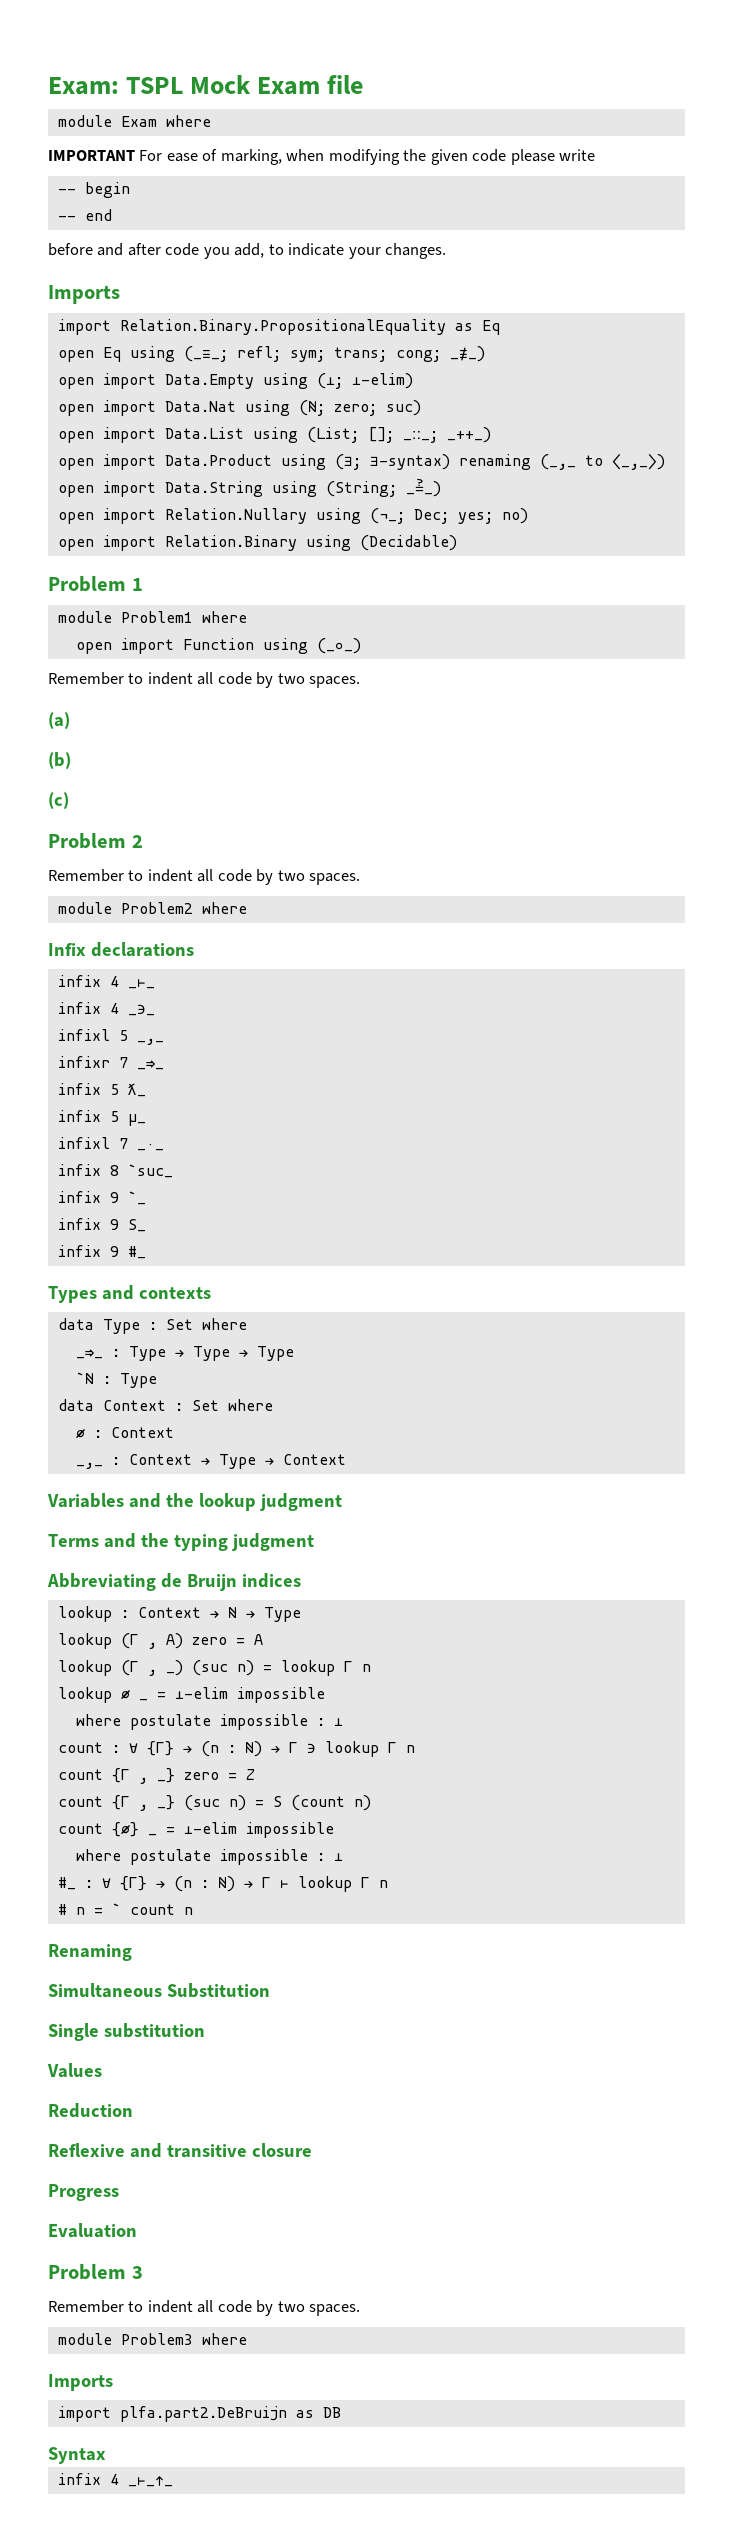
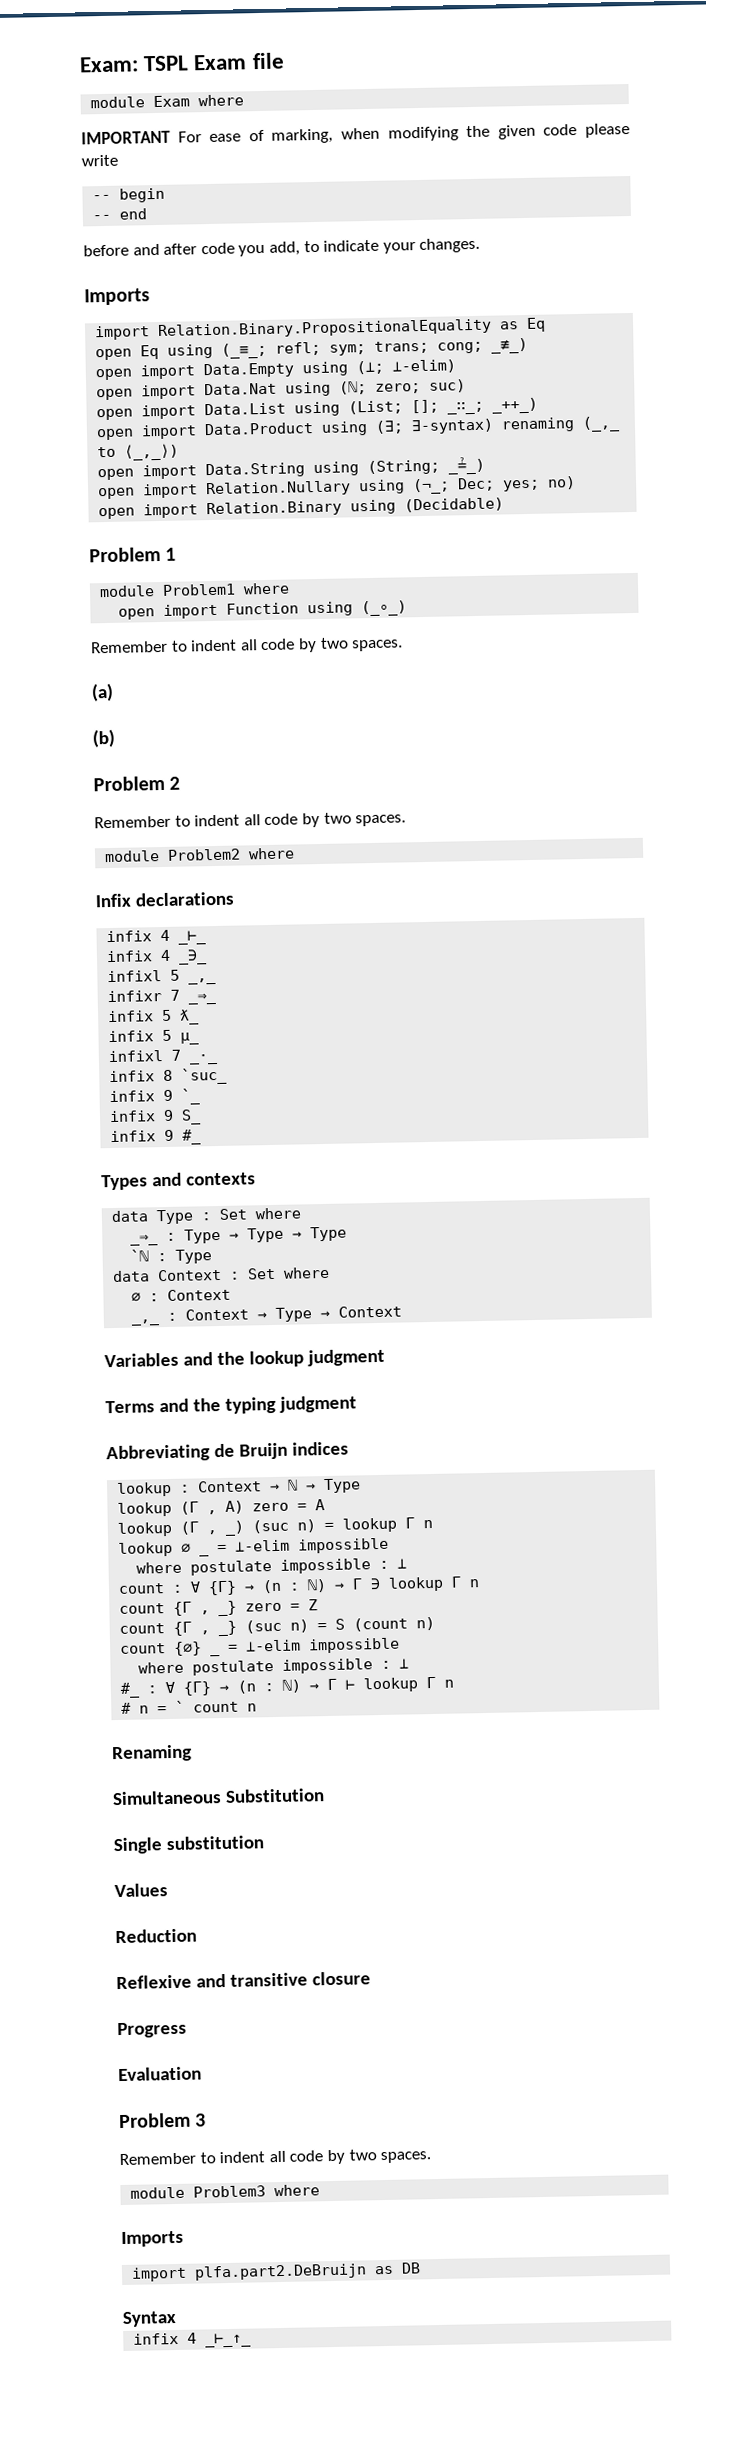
[190,75,252,94] Mock -> (190, 63) none
[48,792,69,809] // (c) -> (115, 738) none

